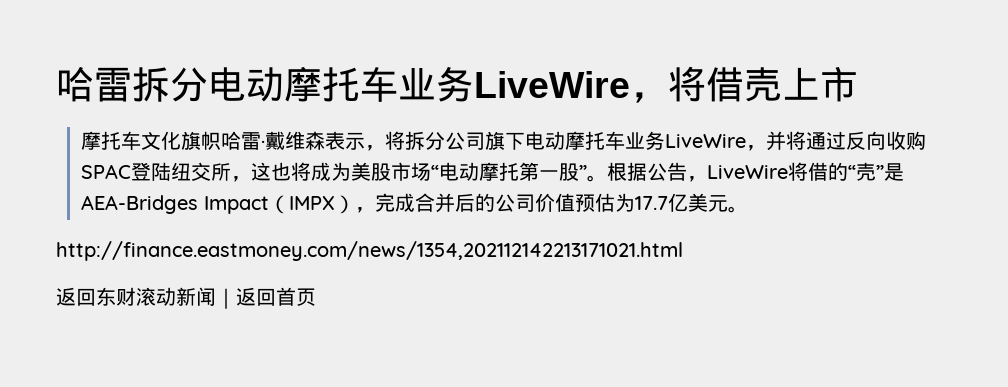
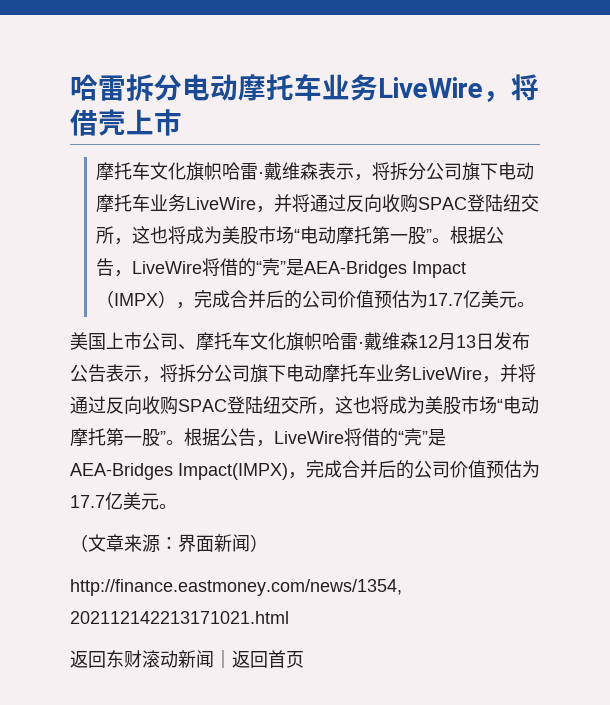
(748, 209) none -> [70,332,530,351] [70,364,536,383] [70,396,539,415] [70,428,446,447] [70,460,540,480] [70,492,177,510] [70,534,268,553] // 美国上市公司、摩托车文化旗帜哈雷·戴维森12月13日发布公告表示，将拆分公司旗下电动摩托车业务LiveWire，并将通过反向收购SPAC登陆纽交所，这也将成为美股市场“电动摩托第一股”。根据公告，LiveWire将借的“壳”是AEA-Bridges Impact(IMPX)，完成合并后的公司价值预估为17.7亿美元。 // （文章来源：界面新闻）

